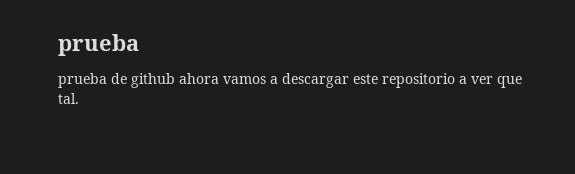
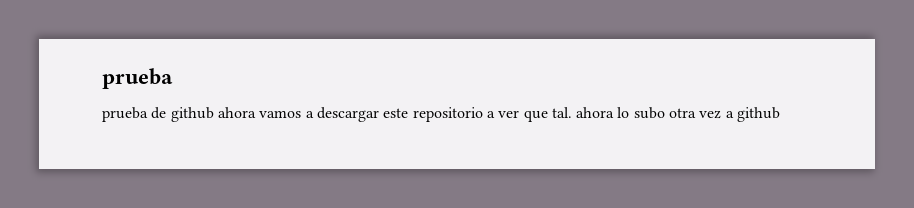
(79, 98) none -> [576,107,781,122] ahora lo subo otra vez a github

